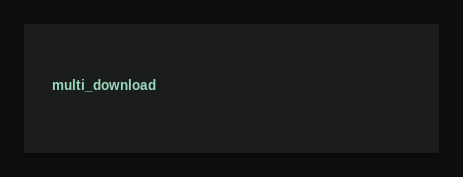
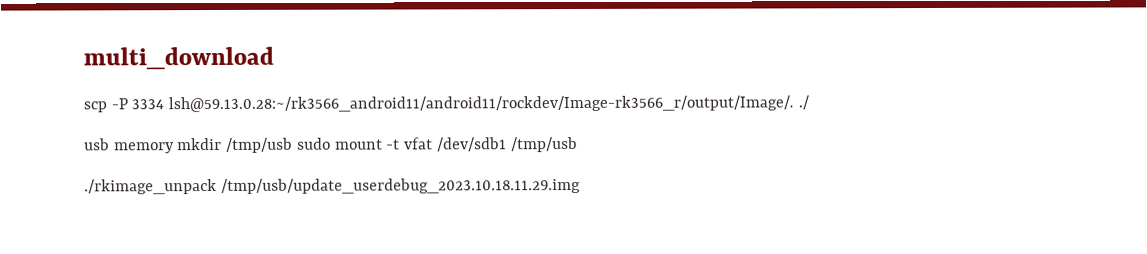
(156, 85) none -> [83,95,809,113] [84,136,578,154] [84,177,581,195] // scp -P 3334 lsh@59.13.0.28:~/rk3566_android11/android11/rockdev/Image-rk3566_r/output/Image/. ./ // usb memory mkdir /tmp/usb sudo mount -t vfat /dev/sdb1 /tmp/usb // ./rkimage_unpack /tmp/usb/update_userdebug_2023.10.18.11.29.img

